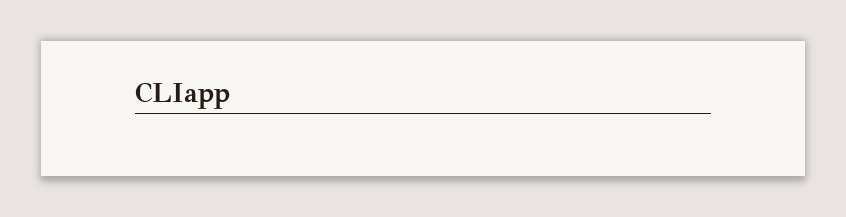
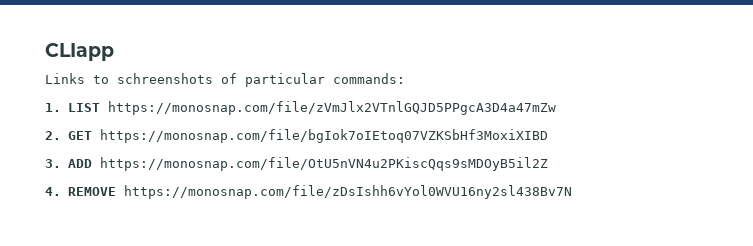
(230, 95) none -> [45,73,405,87] [45,101,556,115] [45,129,548,143] [45,157,548,171] [45,185,572,199] // Links to schreenshots of particular commands: // 1. LIST https://monosnap.com/file/zVmJlx2VTnlGQJD5PPgcA3D4a47mZw // 2. GET https://monosnap.com/file/bgIok7oIEtoq07VZKSbHf3MoxiXIBD // 3. ADD https://monosnap.com/file/OtU5nVN4u2PKiscQqs9sMDOyB5il2Z // 4. REMOVE https://monosnap.com/file/zDsIshh6vYol0WVU16ny2sl438Bv7N

